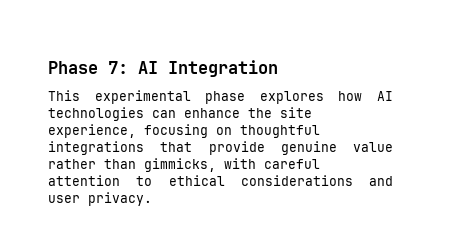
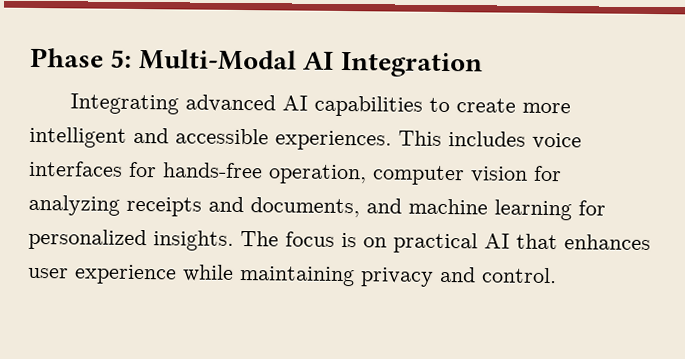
[108,61,128,74] 7: -> [110,48,297,71] 5: Multi-Modal
[48,90,393,104] [48,107,312,121] [48,124,320,138] [48,141,393,155] [48,158,320,172] [48,175,393,186] [48,192,152,206] This experimental phase explores how AI technologies can enhance the site experience, focusing on thoughtful integrations that provide genuine value rather than gimmicks, with careful attention to ethical considerations and user privacy. -> [69,93,571,117] [29,126,582,151] [29,160,562,186] [28,194,606,221] [28,228,651,254] [28,264,557,287] Integrating advanced AI capabilities to create more intelligent and accessible experiences. This includes voice interfaces for hands-free operation, computer vision for analyzing receipts and documents, and machine learning for personalized insights. The focus is on practical AI that enhances user experience while maintaining privacy and control.

